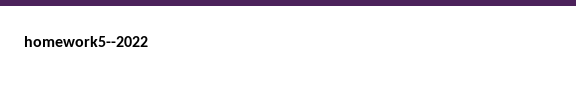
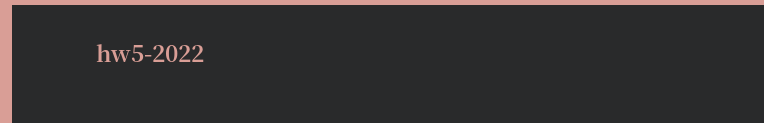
[24,36,148,47] homework5--2022 -> [96,44,204,62] hw5-2022

